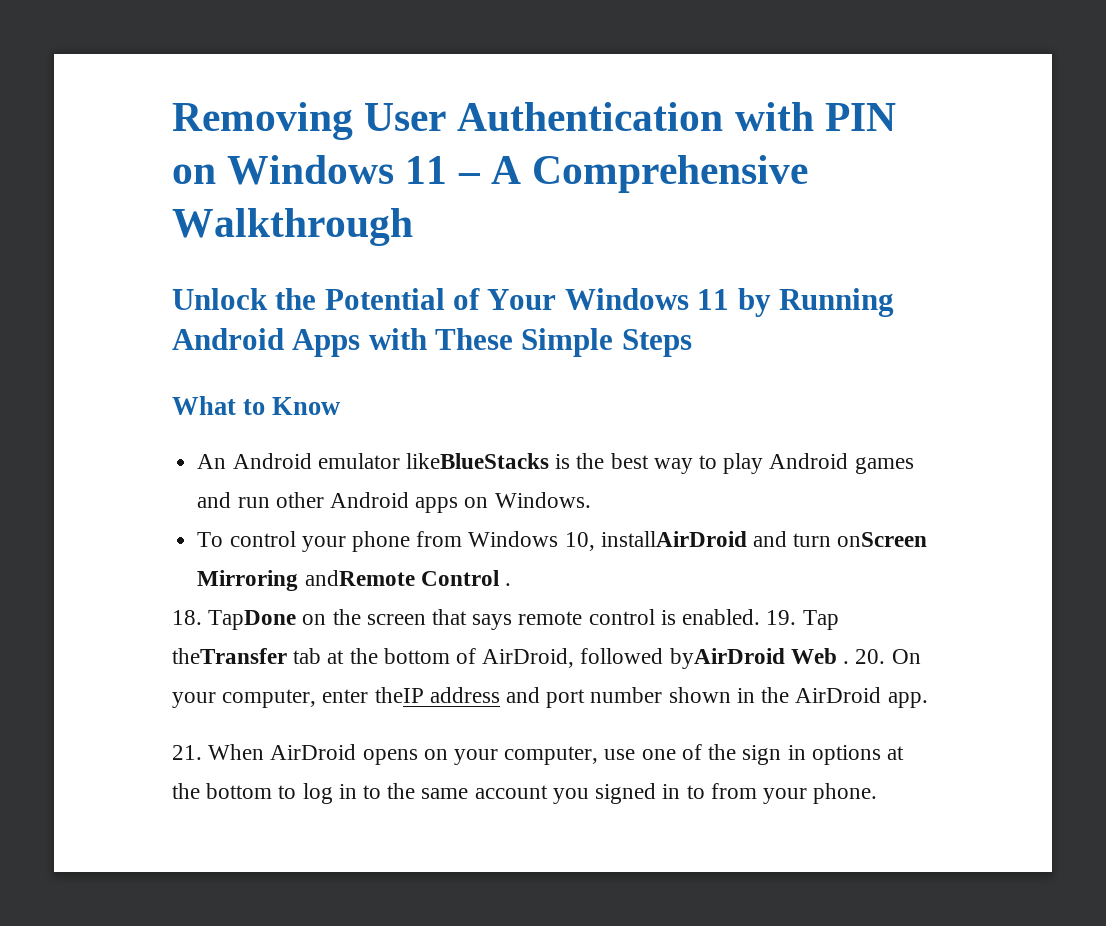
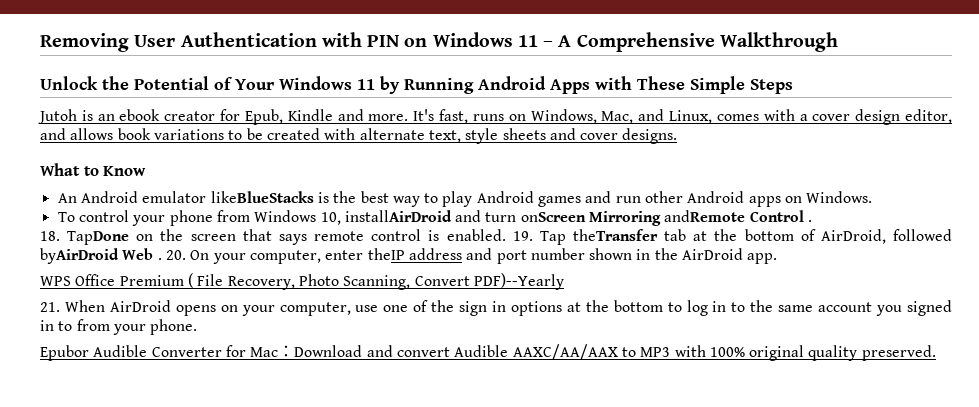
(692, 343) none -> [38,109,953,125] [40,128,678,144] // Jutoh is an ebook creator for Epub, Kindle and more. It's fast, runs on Windows, Mac, and Linux, comes with a cover design editor, and allows book variations to be created with alternate text, style sheets and cover designs.
(928, 700) none -> [40,273,564,290] // WPS Office Premium ( File Recovery, Photo Scanning, Convert PDF)--Yearly
(878, 793) none -> [40,344,936,361] // Epubor Audible Converter for Mac：Download and convert Audible AAXC/AA/AAX to MP3 with 100% original quality preserved.

